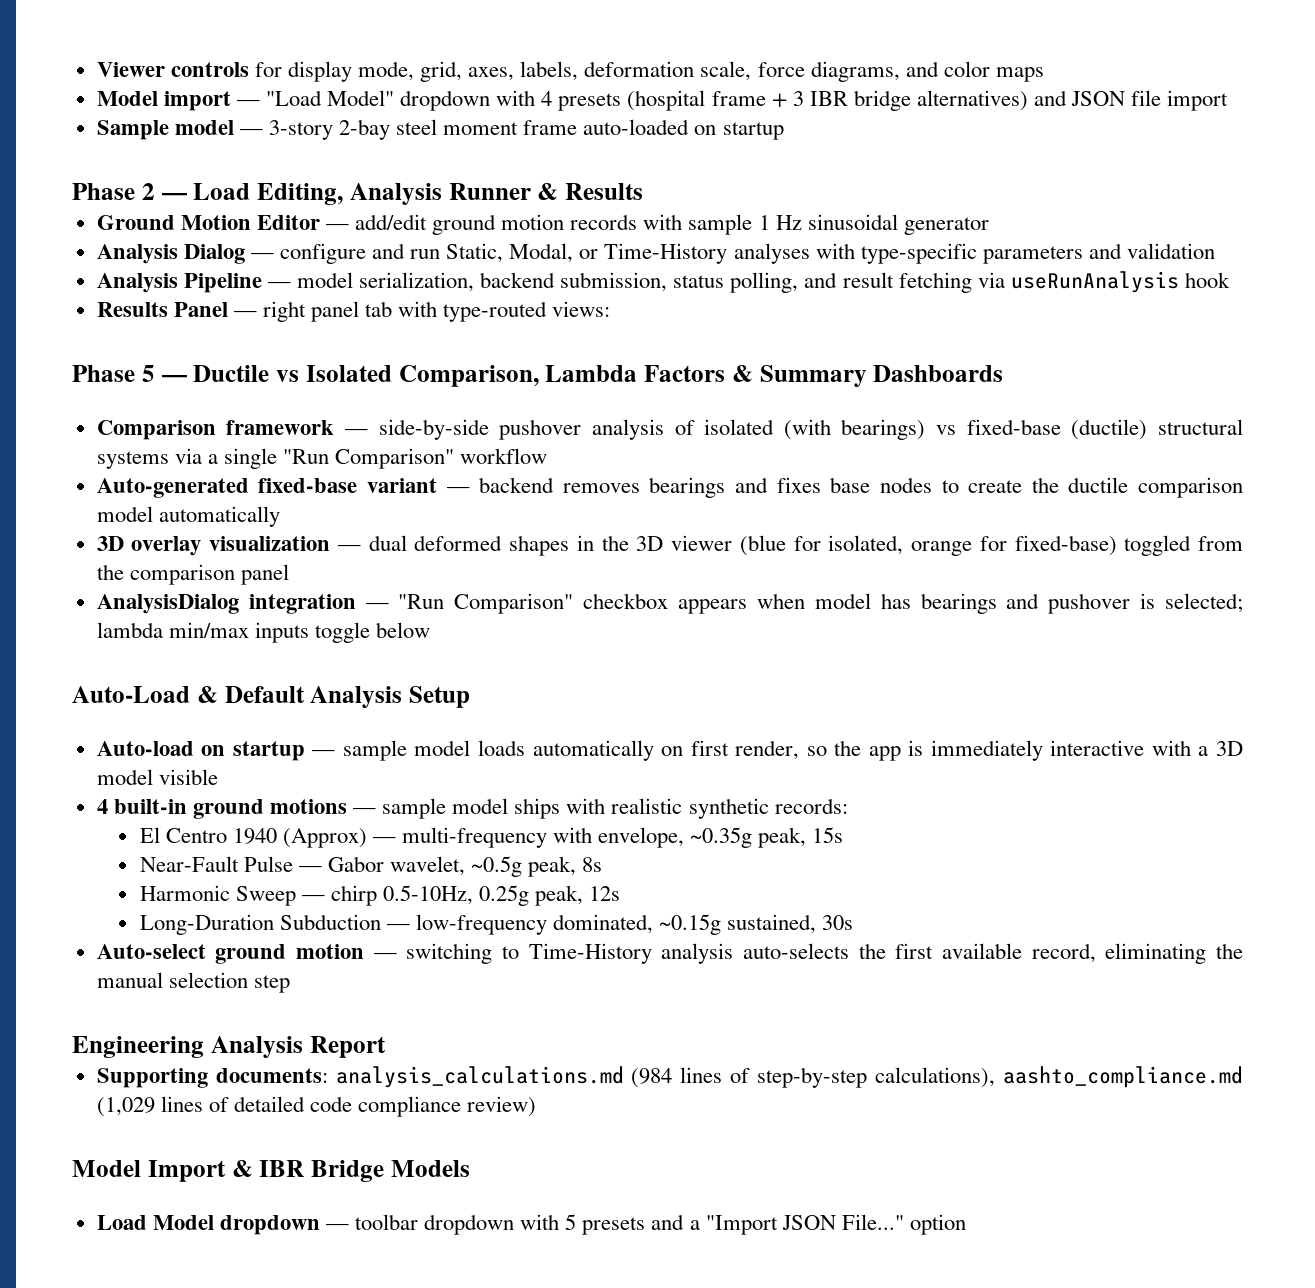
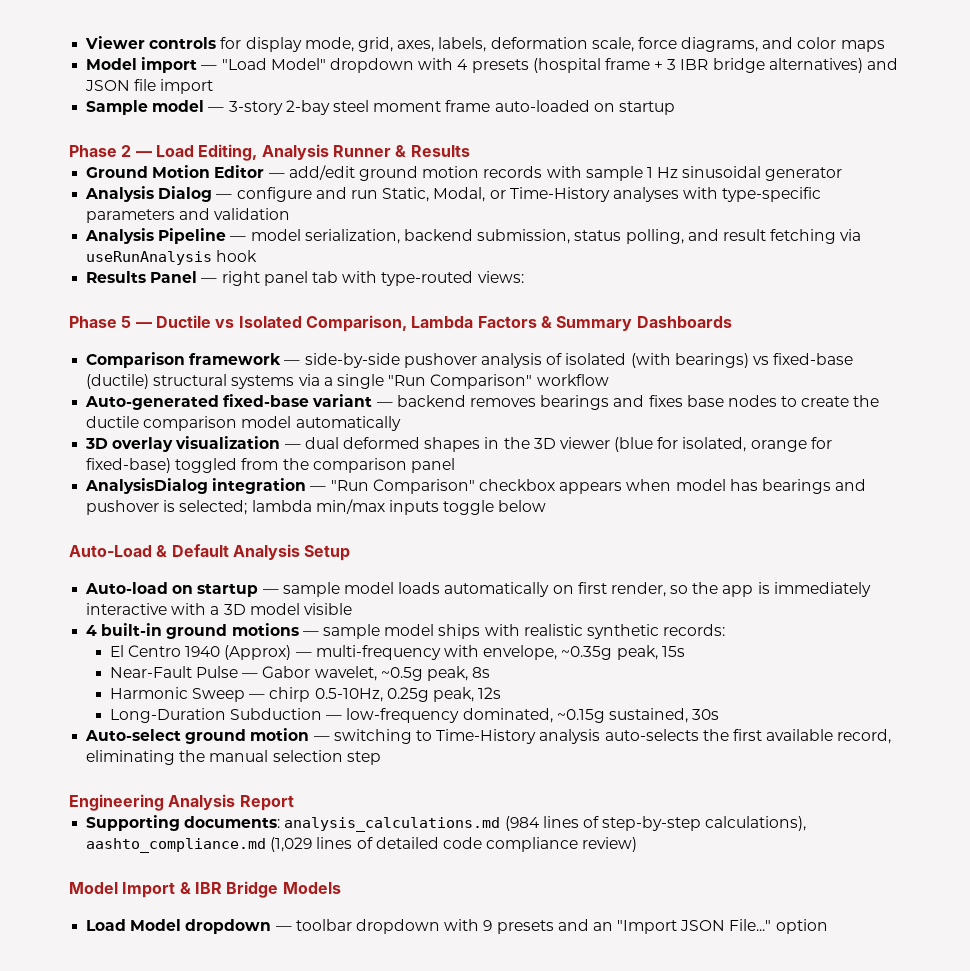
[565,1214,577,1230] 5 -> [483,920,493,931] 9
[689,1220,700,1230] a -> [592,922,613,931] an

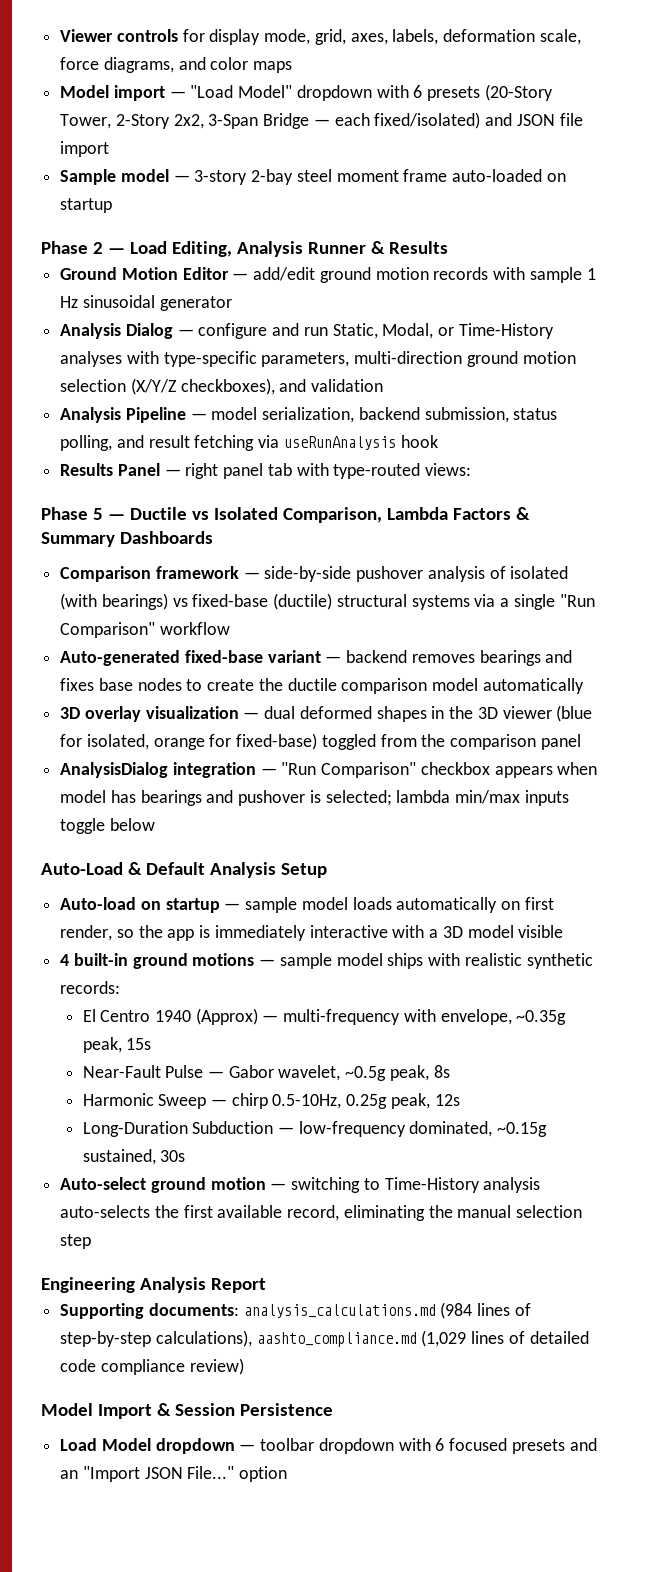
[457,58,863,73] 4 presets (hospital frame + 3 IBR bridge alternatives) -> [413,84,553,101] [60,112,481,129] 6 presets (20-Story Tower, 2-Story 2x2, 3-Span Bridge — each fixed/isolated)
[86,209,176,223] parameters -> [261,351,576,367] [60,378,275,395] parameters, multi-direction ground motion selection (X/Y/Z checkboxes),
[194,881,341,898] IBR Bridge Models -> [174,1403,333,1416] Session Persistence
[483,920,493,931] 9 -> [435,1438,508,1451] 6 focused

